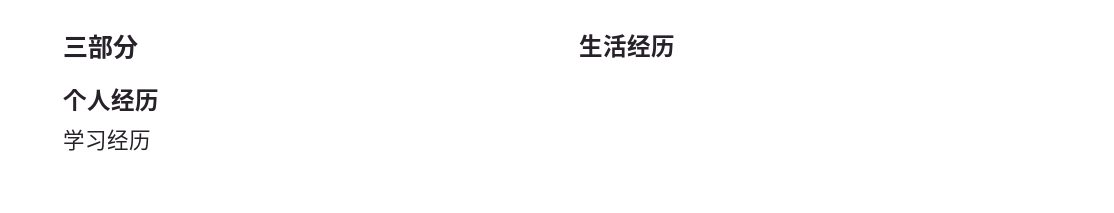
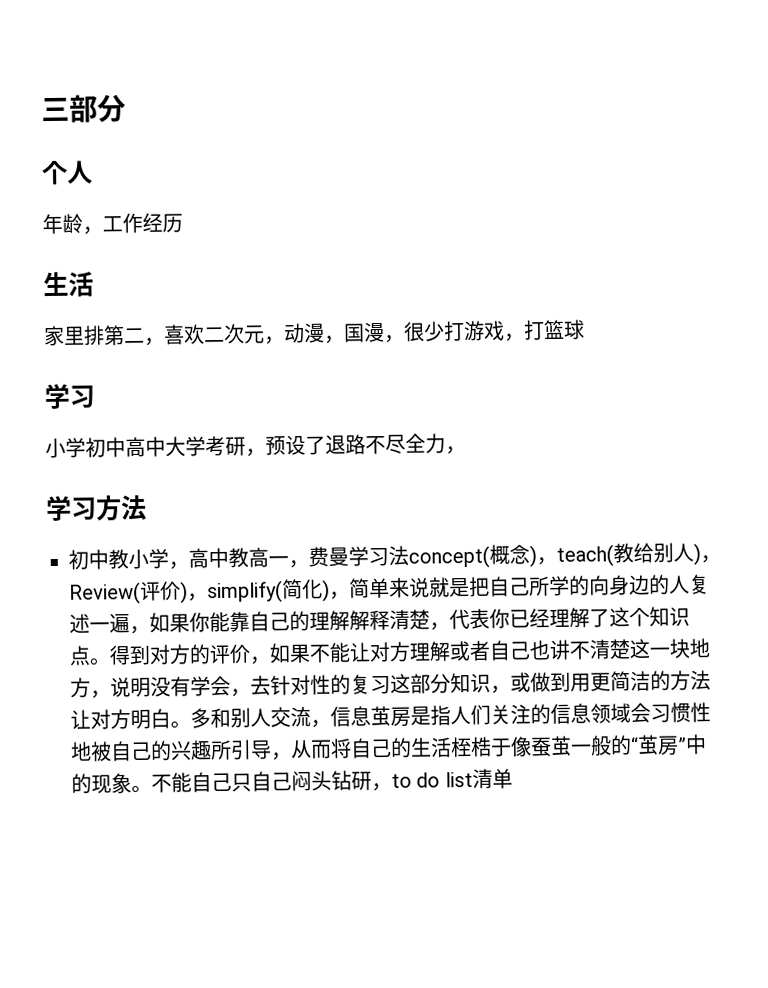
[111,88,159,112] [63,129,107,151] 经历 // 学习 -> [42,212,143,235] // 年龄，工作
[627,34,675,58] 经历 -> [43,319,585,347] [44,383,95,410] [45,433,466,459] [46,494,147,522] [68,542,721,570] [69,574,710,605] [69,606,690,635] [69,638,710,666] [70,670,711,699] [70,702,711,730] [70,734,707,762] [71,768,513,794] // 家里排第二，喜欢二次元，动漫，国漫，很少打游戏，打篮球 // 学习 // 小学初中高中大学考研，预设了退路不尽全力， // 学习方法 // 初中教小学，高中教高一，费曼学习法concept(概念)，teach(教给别人)，Review(评价)，simplify(简化)，简单来说就是把自己所学的向身边的人复述一遍，如果你能靠自己的理解解释清楚，代表你已经理解了这个知识点。得到对方的评价，如果不能让对方理解或者自己也讲不清楚这一块地方，说明没有学会，去针对性的复习这部分知识，或做到用更简洁的方法让对方明白。多和别人交流，信息茧房是指人们关注的信息领域会习惯性地被自己的兴趣所引导，从而将自己的生活桎梏于像蚕茧一般的“茧房”中的现象。不能自己只自己闷头钻研，to do list清单

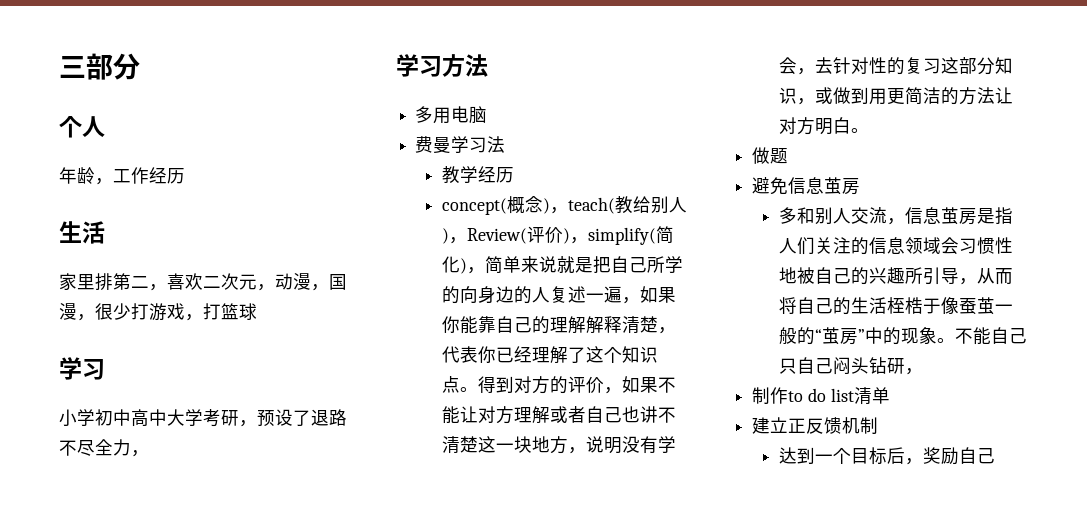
[68,547,309,570] 初中教小学，高中教高一， -> [415,106,488,124] 多用电脑 //
(409, 555) none -> [442,166,515,184] // 教学经历 //
(191, 724) none -> [752,147,789,164] [752,177,861,195] // 做题 // 避免信息茧房 //
(392, 787) none -> [752,387,789,404] // 制作
(513, 778) none -> [752,417,879,434] [779,447,996,465] // 建立正反馈机制 // 达到一个目标后，奖励自己

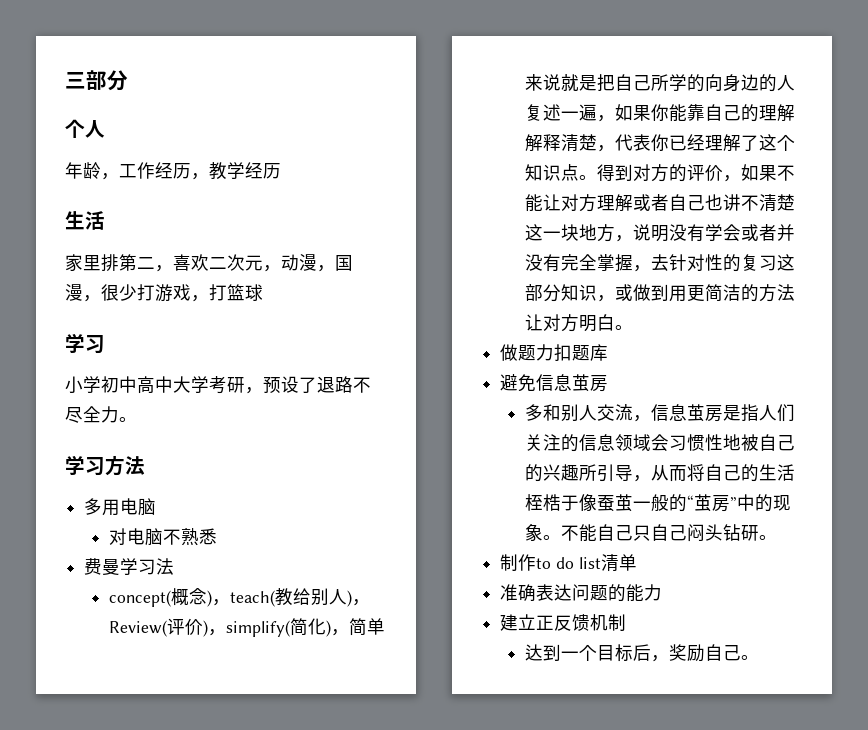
(185, 176) none -> [191,162,281,180] ，教学经历
[131,450,149,457] ， -> [119,417,137,422] 。
(488, 115) none -> [108,528,217,546] // 对电脑不熟悉
[442,166,515,184] // 教学经历 -> (175, 566) none
(798, 65) none -> [740,224,795,241] [524,254,633,272] 或者并没有完全掌握
(789, 156) none -> [536,344,609,362] 力扣题库
[905,368,924,375] ， -> [758,535,777,540] 。
(890, 395) none -> [500,584,663,602] // 准确表达问题的能力
(996, 456) none -> [740,655,759,660] 。

